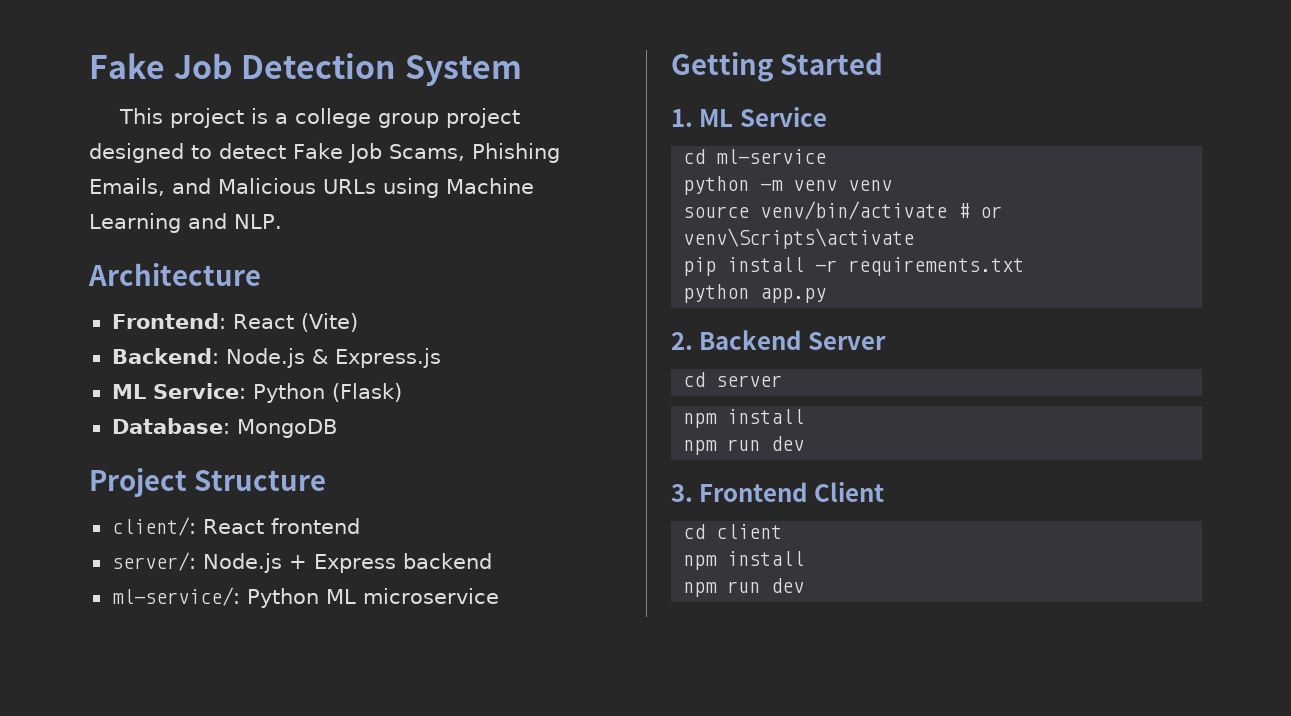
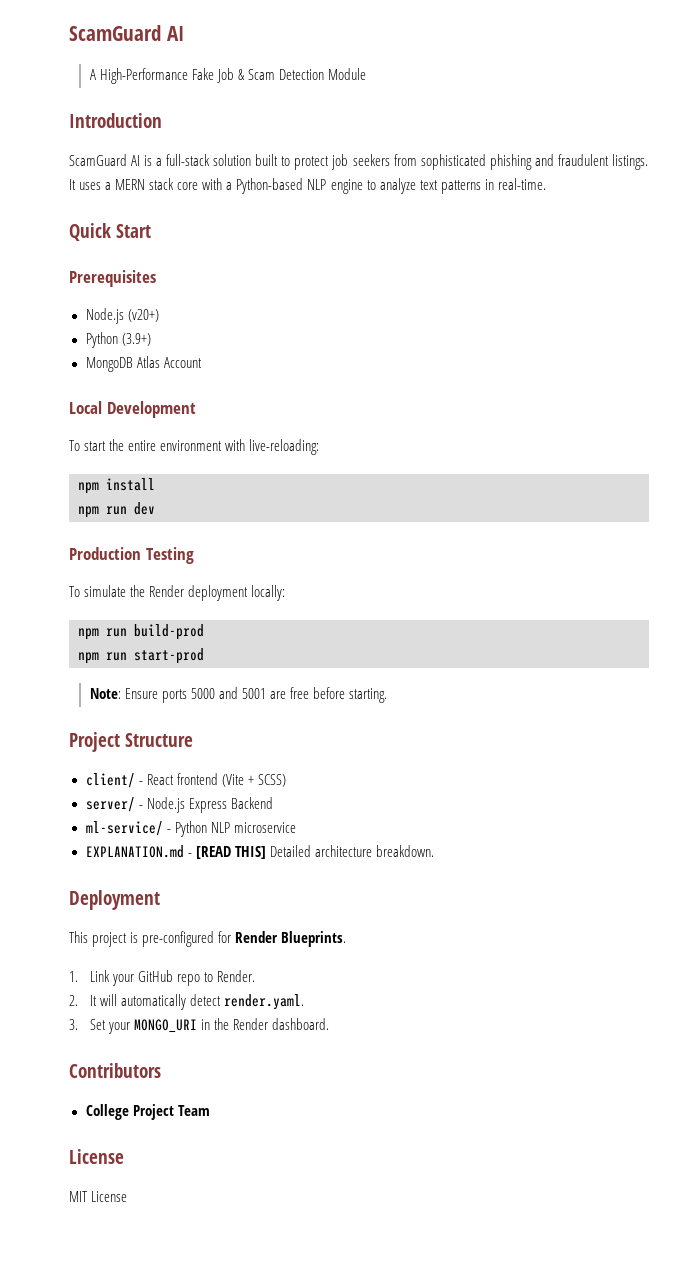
[89,53,522,86] [118,108,520,128] [89,143,560,163] [89,178,534,198] [89,213,282,233] [88,263,261,286] [111,313,358,332] [111,348,441,368] [111,383,402,403] [111,418,337,438] [89,468,327,497] [111,517,360,536] [111,552,492,573] [111,587,499,608] [671,52,884,82] [671,107,827,127] [683,149,827,164] [683,176,893,195] [683,201,1003,220] [683,228,915,249] [683,257,1025,276] [683,284,827,303] [671,330,886,350] [683,372,783,387] Fake Job Detection System // This project is a college group project designed to detect Fake Job Scams, Phishing Emails, and Malicious URLs using Machine Learning and NLP. // Architecture // Frontend: React (Vite) // Backend: Node.js & Express.js // ML Service: Python (Flask) // Database: MongoDB // Project Structure // client/: React frontend // server/: Node.js + Express backend // ml-service/: Python ML microservice // Getting Started // 1. ML Service // cd ml-service // python -m venv venv // source venv/bin/activate # or venv\Scripts\activate // pip install -r requirements.txt // python app.py // 2. Backend Server // cd server -> [69,25,184,41] [89,68,366,84] [69,113,162,128] [69,154,648,170] [69,178,546,194] [69,223,152,241] [69,270,156,287] [85,308,159,324] [85,332,151,348] [85,356,202,372] [69,401,196,418] [69,439,320,455] ScamGuard AI // A High-Performance Fake Job & Scam Detection Module // Introduction // ScamGuard AI is a full-stack solution built to protect job seekers from sophisticated phishing and fraudulent listings. It uses a MERN stack core with a Python-based NLP engine to analyze text patterns in real-time. // Quick Start // Prerequisites // Node.js (v20+) // Python (3.9+) // MongoDB Atlas Account // Local Development // To start the entire environment with live-reloading:
[671,482,884,502] [683,524,783,539] [683,551,805,570] [683,578,805,597] 3. Frontend Client // cd client // npm install // npm run dev -> [69,547,194,564] [69,585,286,601] [78,624,204,640] [78,648,204,664] [89,687,387,703] [69,732,194,752] [85,773,286,788] [85,797,273,813] [85,821,296,837] [85,845,434,859] [69,890,160,910] [69,931,347,947] [69,970,255,986] [69,994,304,1010] [69,1018,329,1034] [69,1063,161,1078] [85,1104,210,1120] [69,1149,124,1164] [69,1191,128,1202] Production Testing // To simulate the Render deployment locally: // npm run build-prod // npm run start-prod // Note: Ensure ports 5000 and 5001 are free before starting. // Project Structure // client/ - React frontend (Vite + SCSS) // server/ - Node.js Express Backend // ml-service/ - Python NLP microservice // EXPLANATION.md - [READ THIS] Detailed architecture breakdown. // Deployment // This project is pre-configured for Render Blueprints. // 1. Link your GitHub repo to Render. // 2. It will automatically detect render.yaml. // 3. Set your MONGO_URI in the Render dashboard. // Contributors // College Project Team // License // MIT License

